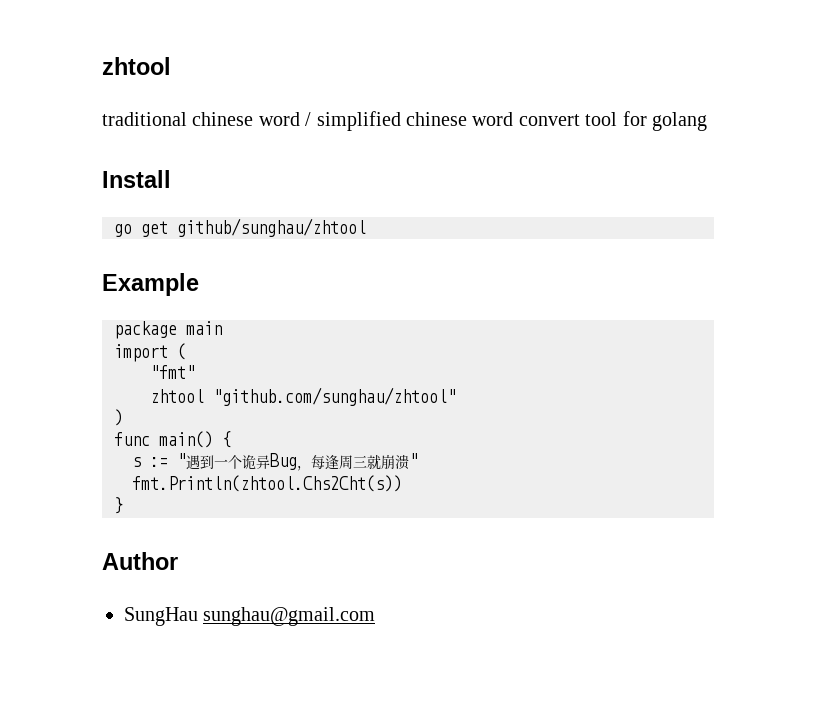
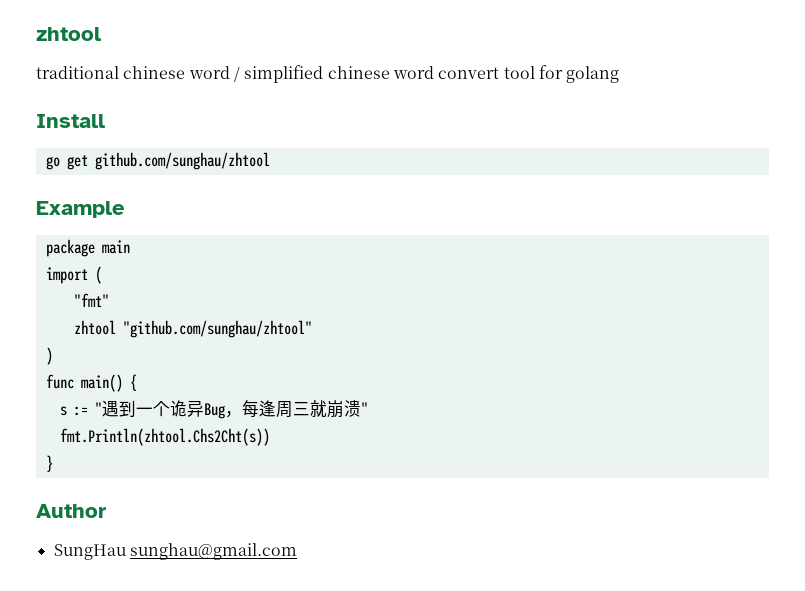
[177,218,366,237] github/sunghau/zhtool -> [94,152,270,170] github.com/sunghau/zhtool

